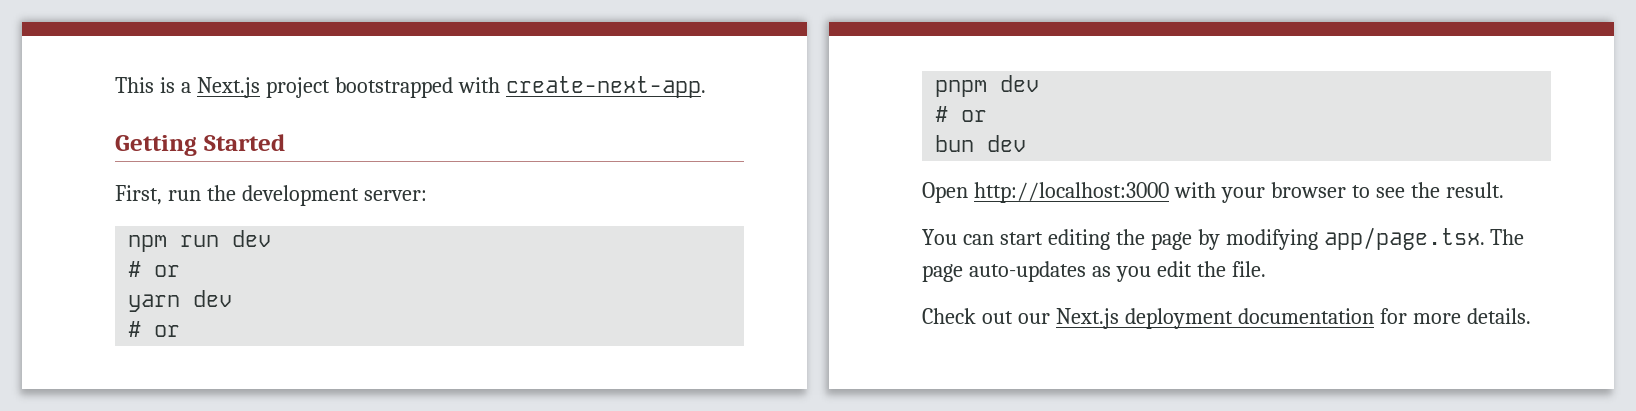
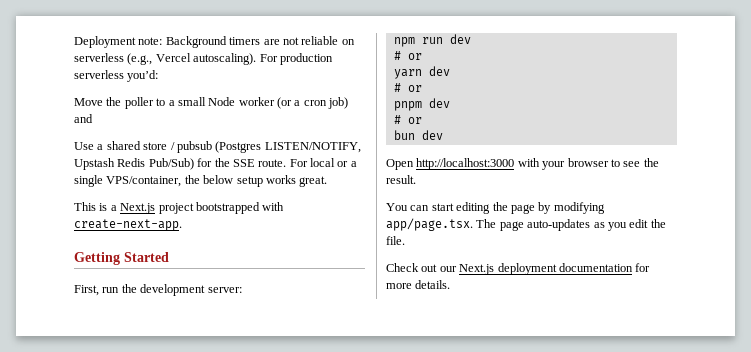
(115, 85) none -> [74,36,355,48] [74,53,333,65] [74,70,159,82] [74,97,349,109] [74,114,93,123] [74,141,361,153] [74,158,357,170] [74,175,328,187] Deployment note: Background timers are not reliable on serverless (e.g., Vercel autoscaling). For production serverless you’d: // Move the poller to a small Node worker (or a cron job) and // Use a shared store / pubsub (Postgres LISTEN/NOTIFY, Upstash Redis Pub/Sub) for the SSE route. For local or a single VPS/container, the below setup works great. //

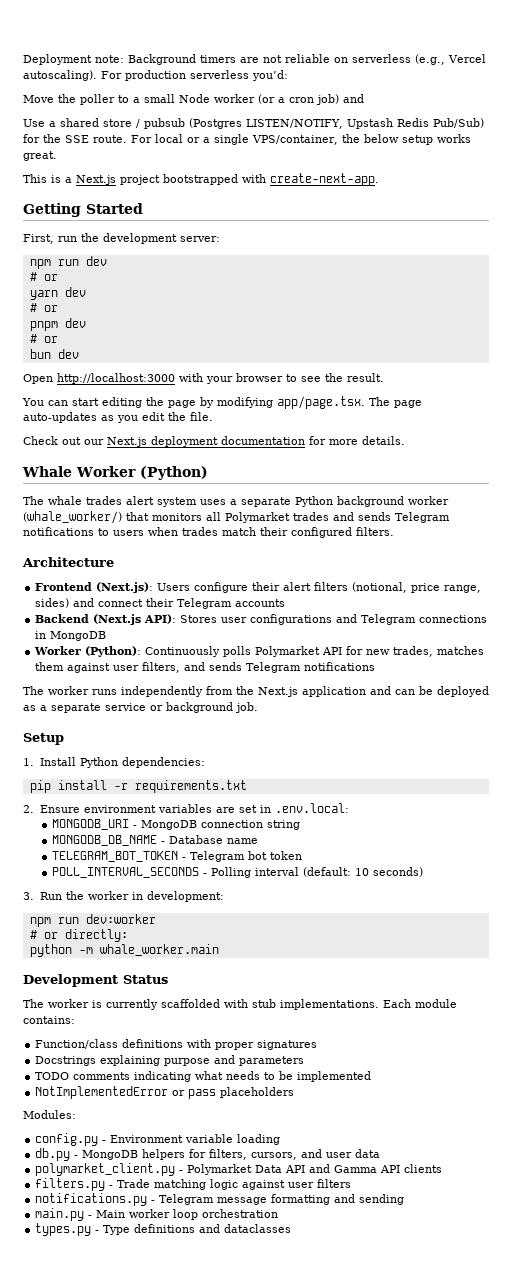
(451, 284) none -> [22,466,208,480] [23,496,449,507] [23,511,450,524] [23,527,394,538] [22,557,114,567] [35,582,482,593] [35,598,286,609] [35,614,488,625] [35,631,107,641] [34,646,485,657] [35,662,376,673] [23,686,489,697] [23,702,258,713] [23,733,64,745] [23,757,205,768] [29,780,247,793] [23,803,349,813] [51,819,300,830] [51,835,258,846] [51,851,302,862] [51,867,423,878] [23,891,224,902] [29,914,156,927] [29,929,128,942] [29,944,219,957] [23,974,168,987] [23,999,457,1010] [23,1016,75,1024] [35,1039,318,1050] [35,1055,305,1066] [35,1071,372,1082] [35,1086,295,1099] [23,1110,76,1119] [35,1133,281,1146] [35,1148,381,1161] [35,1163,443,1176] [35,1178,352,1191] [35,1193,405,1206] [35,1208,279,1221] [35,1223,292,1236] // Whale Worker (Python) // The whale trades alert system uses a separate Python background worker (whale_worker/) that monitors all Polymarket trades and sends Telegram notifications to users when trades match their configured filters. // Architecture // Frontend (Next.js): Users configure their alert filters (notional, price range, sides) and connect their Telegram accounts // Backend (Next.js API): Stores user configurations and Telegram connections in MongoDB // Worker (Python): Continuously polls Polymarket API for new trades, matches them against user filters, and sends Telegram notifications // The worker runs independently from the Next.js application and can be deployed as a separate service or background job. // Setup // 1. Install Python dependencies: // pip install -r requirements.txt // 2. Ensure environment variables are set in .env.local: // MONGODB_URI - MongoDB connection string // MONGODB_DB_NAME - Database name // TELEGRAM_BOT_TOKEN - Telegram bot token // POLL_INTERVAL_SECONDS - Polling interval (default: 10 seconds) // 3. Run the worker in development: // npm run dev:worker // # or directly: // python -m whale_worker.main // Development Status // The worker is currently scaffolded with stub implementations. Each module contains: // Function/class definitions with proper signatures // Docstrings explaining purpose and parameters // TODO comments indicating what needs to be implemented // NotImplementedError or pass placeholders // Modules: // config.py - Environment variable loading // db.py - MongoDB helpers for filters, cursors, and user data // polymarket_client.py - Polymarket Data API and Gamma API clients // filters.py - Trade matching logic against user filters // notifications.py - Telegram message formatting and sending // main.py - Main worker loop orchestration // types.py - Type definitions and dataclasses

